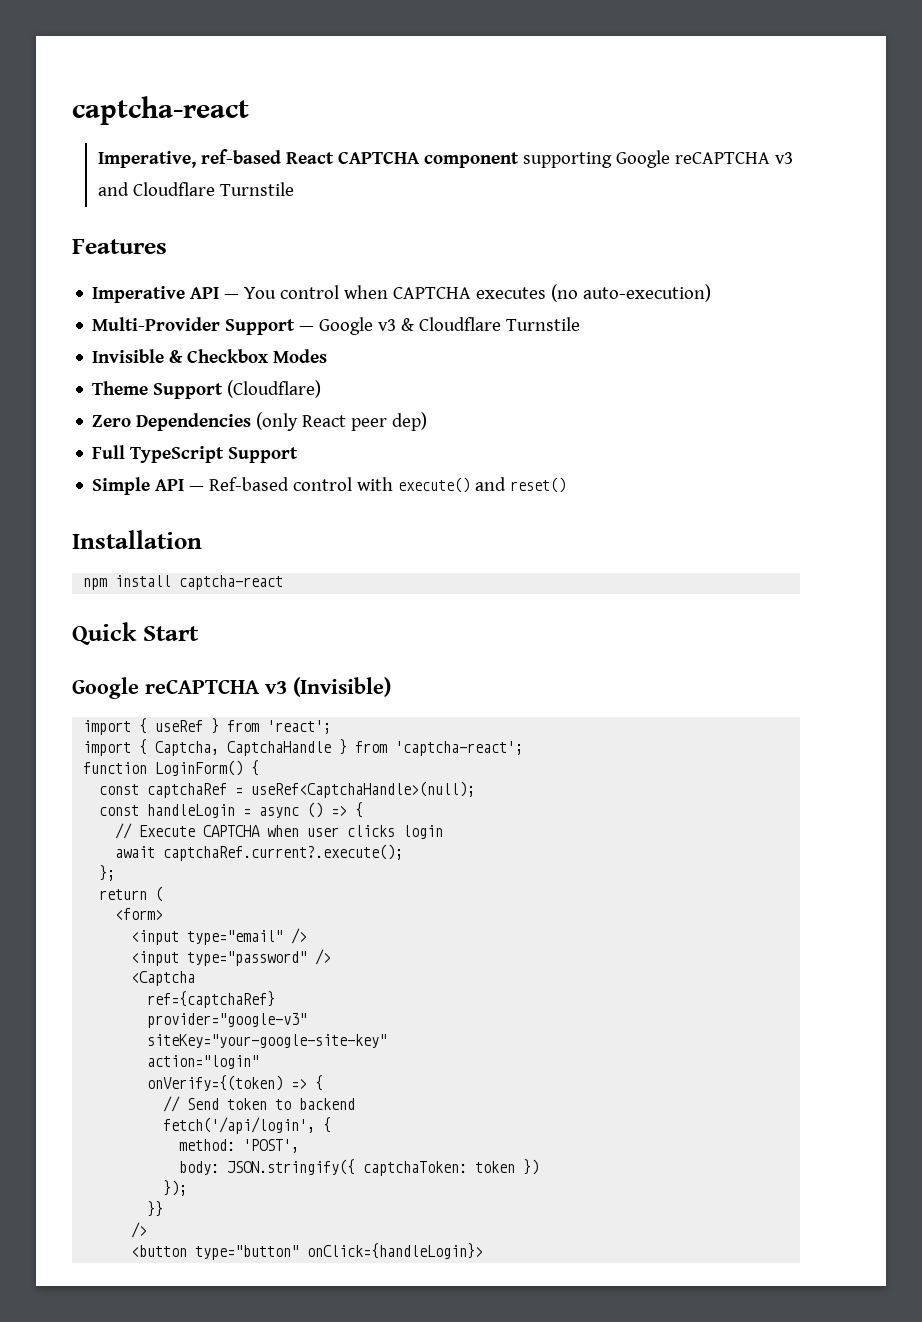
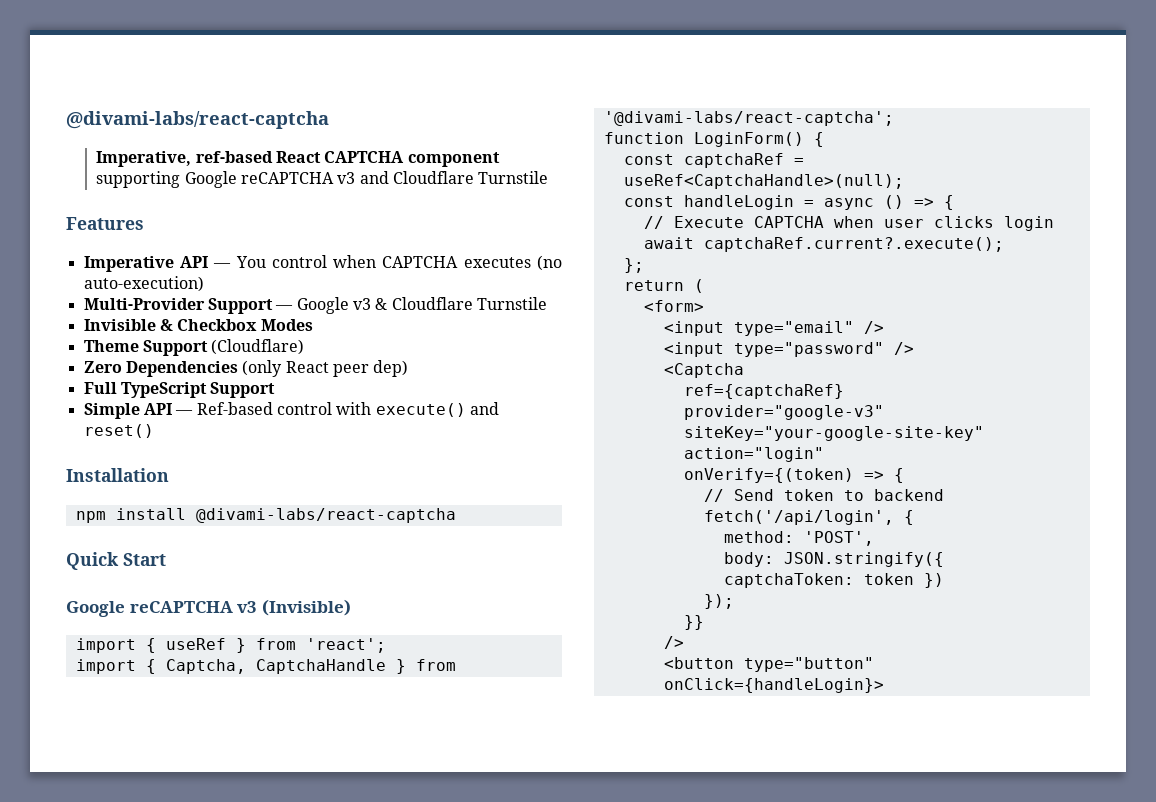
[72,96,249,125] captcha-react -> [66,111,329,129] @divami-labs/react-captcha
[179,575,284,590] captcha-react -> [195,508,456,523] @divami-labs/react-captcha
[395,741,524,756] 'captcha-react'; -> [603,111,894,126] '@divami-labs/react-captcha';

